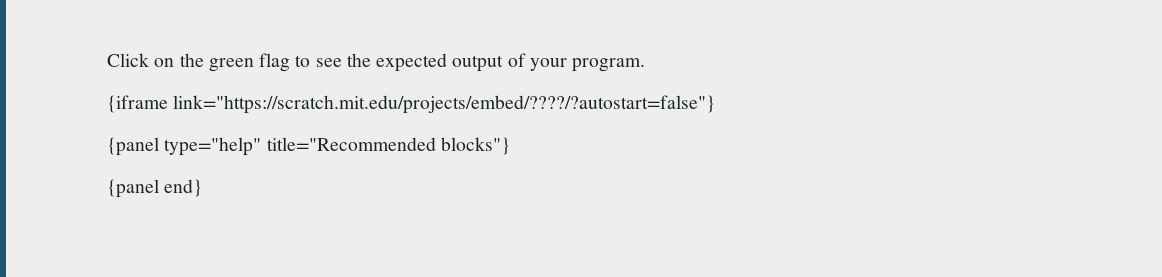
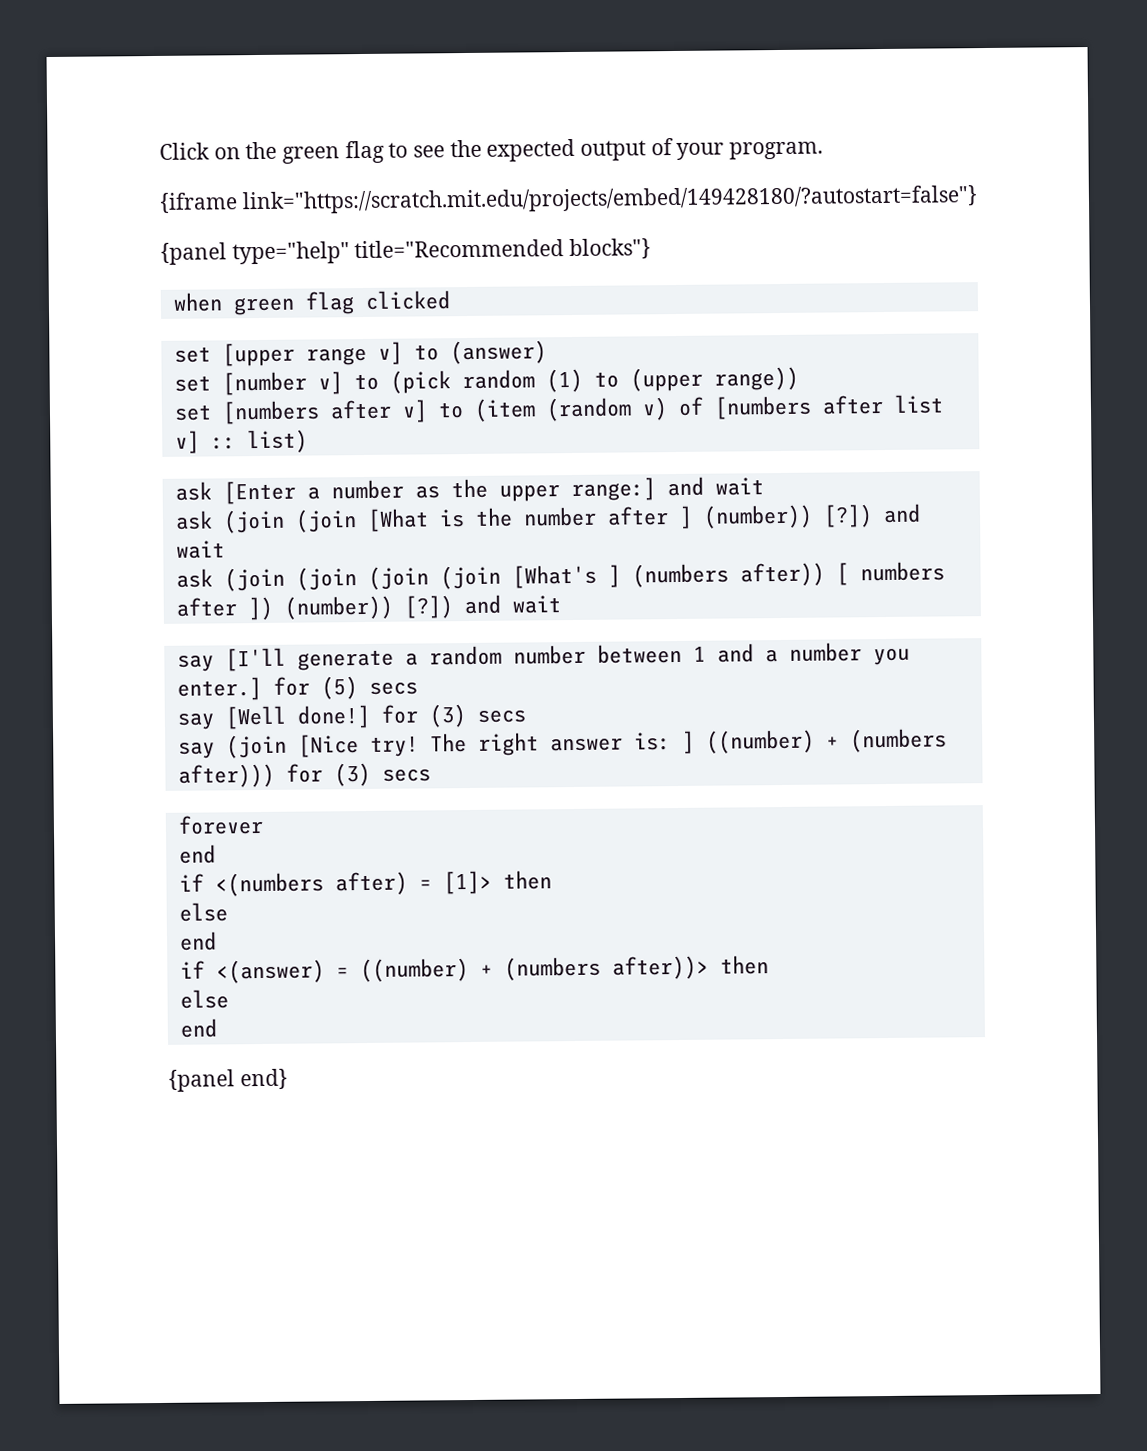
[173,95,716,114] link="https://scratch.mit.edu/projects/embed/????/?autostart=false"} -> [241,185,978,215] link="https://scratch.mit.edu/projects/embed/149428180/?autostart=false"}
(510, 146) none -> [172,290,450,316] [173,340,547,367] [173,366,799,396] [173,394,944,425] [174,429,308,454] [174,476,764,505] [174,503,921,534] [175,540,225,559] [175,561,945,592] [175,594,561,621] [176,642,910,672] [176,676,418,701] [176,704,526,730] [177,728,947,759] [177,762,431,788] [177,814,264,835] [178,844,216,864] [178,870,552,897] [178,902,228,922] [178,931,217,951] [179,955,769,984] [179,989,229,1009] [179,1018,217,1038] // when green flag clicked // set [upper range v] to (answer) // set [number v] to (pick random (1) to (upper range)) // set [numbers after v] to (item (random v) of [numbers after list v] :: list) // ask [Enter a number as the upper range:] and wait // ask (join (join [What is the number after ] (number)) [?]) and wait // ask (join (join (join (join [What's ] (numbers after)) [ numbers after ]) (number)) [?]) and wait // say [I'll generate a random number between 1 and a number you enter.] for (5) secs // say [Well done!] for (3) secs // say (join [Nice try! The right answer is: ] ((number) + (numbers after))) for (3) secs // forever // end // if <(numbers after) = [1]> then // else // end // if <(answer) = ((number) + (numbers after))> then // else // end

